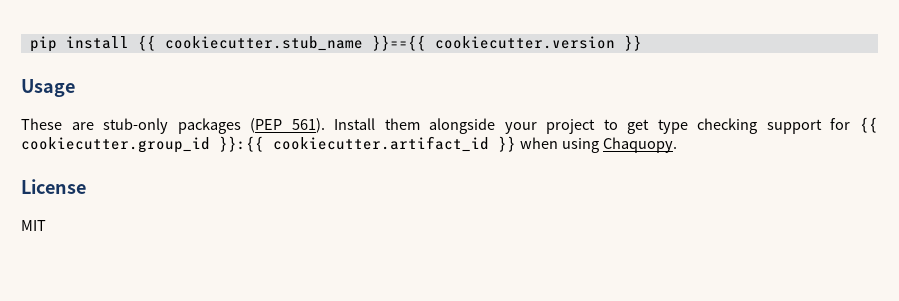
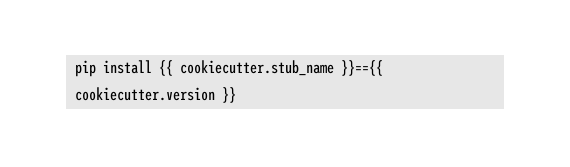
[21,79,75,97] [21,117,878,134] [21,136,677,153] [21,179,86,194] [21,220,46,231] // Usage // These are stub-only packages (PEP 561). Install them alongside your project to get type checking support for {{ cookiecutter.group_id }}:{{ cookiecutter.artifact_id }} when using Chaquopy. // License // MIT -> (237, 95) none

